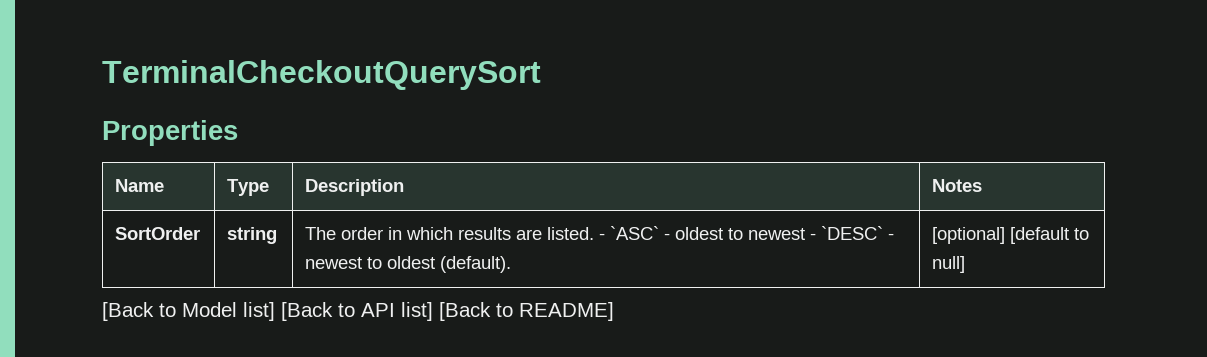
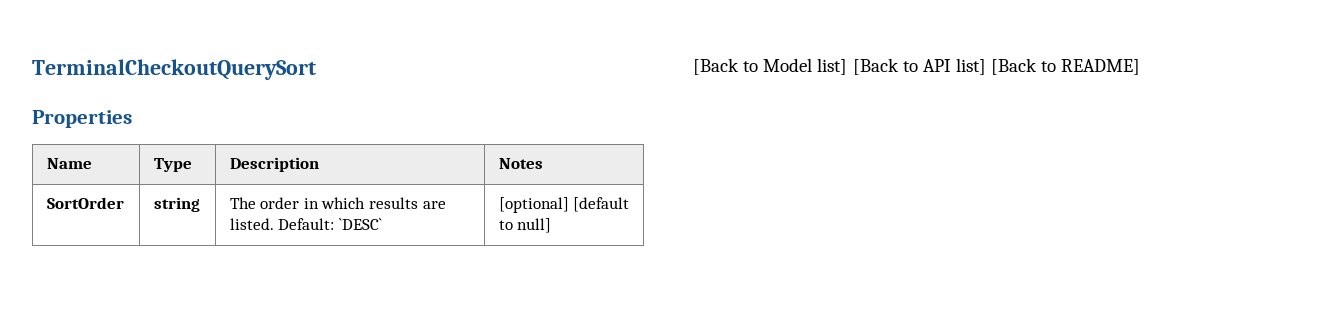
[599,226,895,240] [305,256,512,273] - `ASC` - oldest to newest - `DESC` - newest to oldest (default). -> [278,218,382,230] Default: `DESC`

